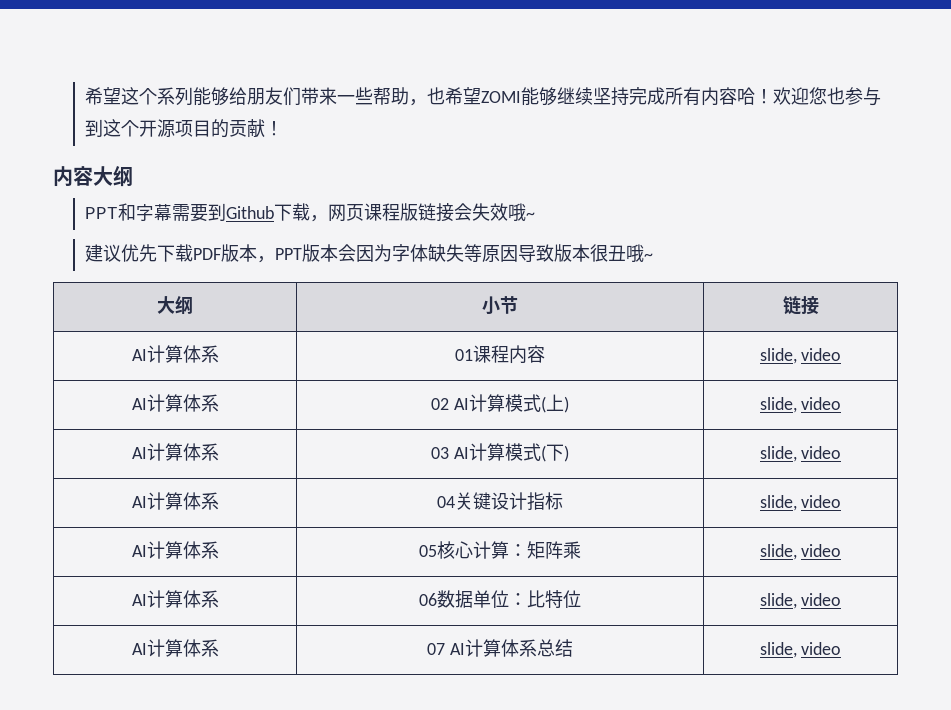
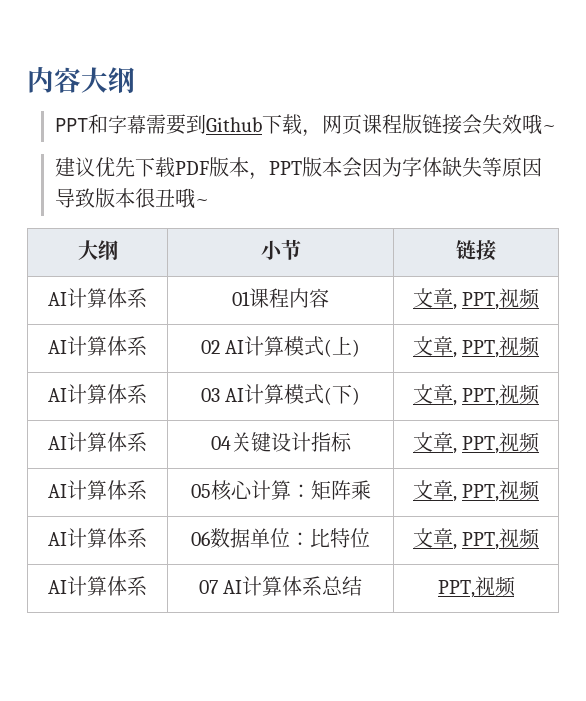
[85,87,882,106] [85,119,284,138] 希望这个系列能够给朋友们带来一些帮助，也希望ZOMI能够继续坚持完成所有内容哈！欢迎您也参与到这个开源项目的贡献！ // -> (27, 79) none
[759,348,842,364] slide, video -> [412,288,541,310] 文章, PPT,视频
[759,397,842,413] slide, video -> [412,336,541,358] 文章, PPT,视频
[759,446,842,462] slide, video -> [412,384,541,406] 文章, PPT,视频
[759,495,842,511] slide, video -> [412,432,541,454] 文章, PPT,视频
[759,544,842,560] slide, video -> [412,480,541,502] 文章, PPT,视频
[759,593,842,609] slide, video -> [412,528,541,550] 文章, PPT,视频
[759,642,842,658] slide, video -> [437,576,516,598] PPT,视频

